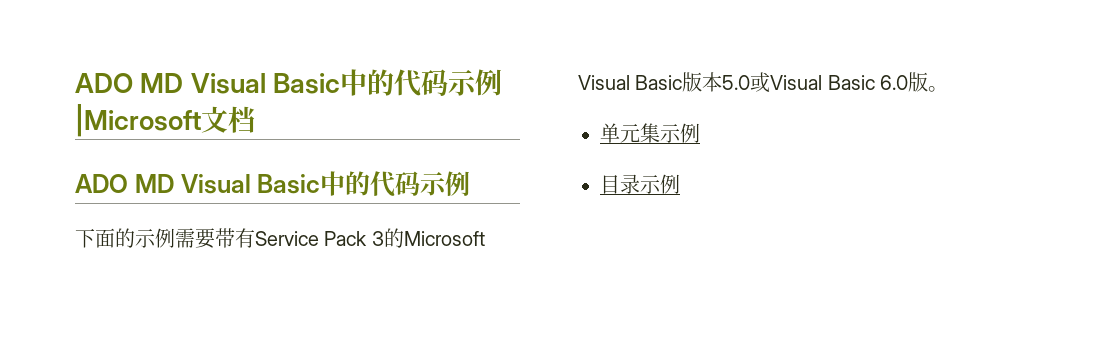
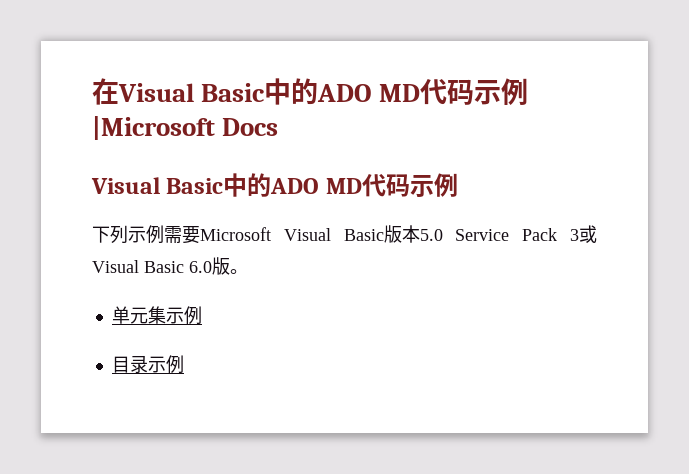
[75,69,394,96] ADO MD Visual Basic中的 -> [92,78,420,105] 在Visual Basic中的ADO MD
[201,106,255,133] [75,171,371,196] 文档 // ADO MD Visual Basic中的 -> [222,118,279,136] [91,173,362,197] Docs // Visual Basic中的ADO MD
[95,228,135,248] 面的 -> [110,225,128,244] 列
[215,228,404,248] 带有Service Pack 3的 -> (200, 235) none
(751, 82) none -> [455,228,579,241] Service Pack 3

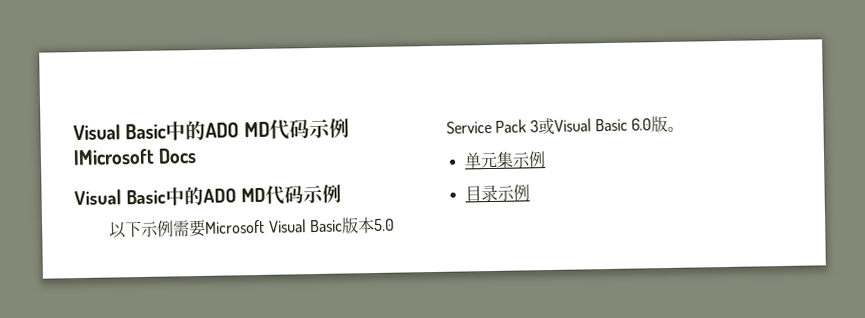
[92,78,119,105] 在 -> (73, 132) none
[92,225,128,244] 下列 -> [109,220,143,239] 以下

